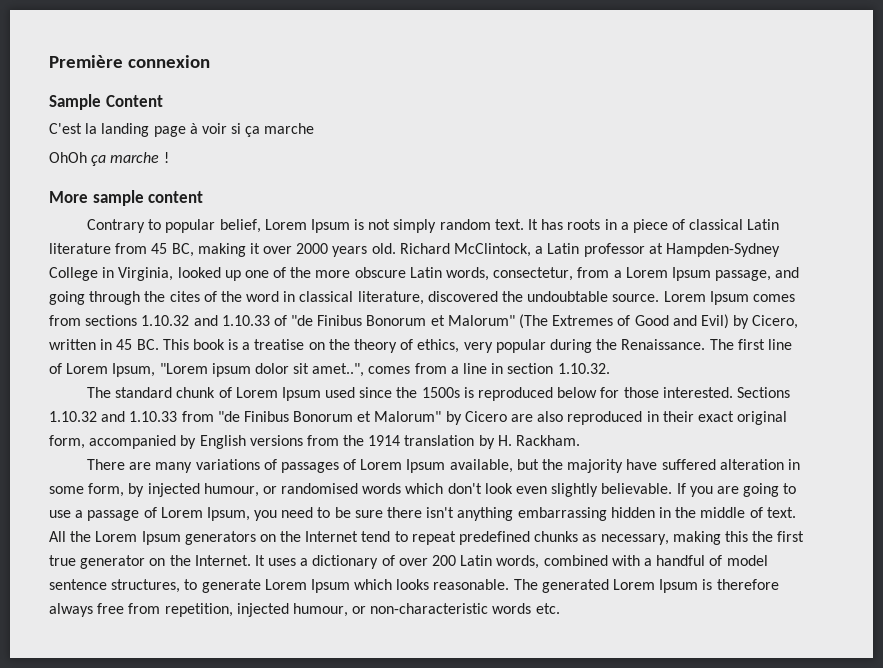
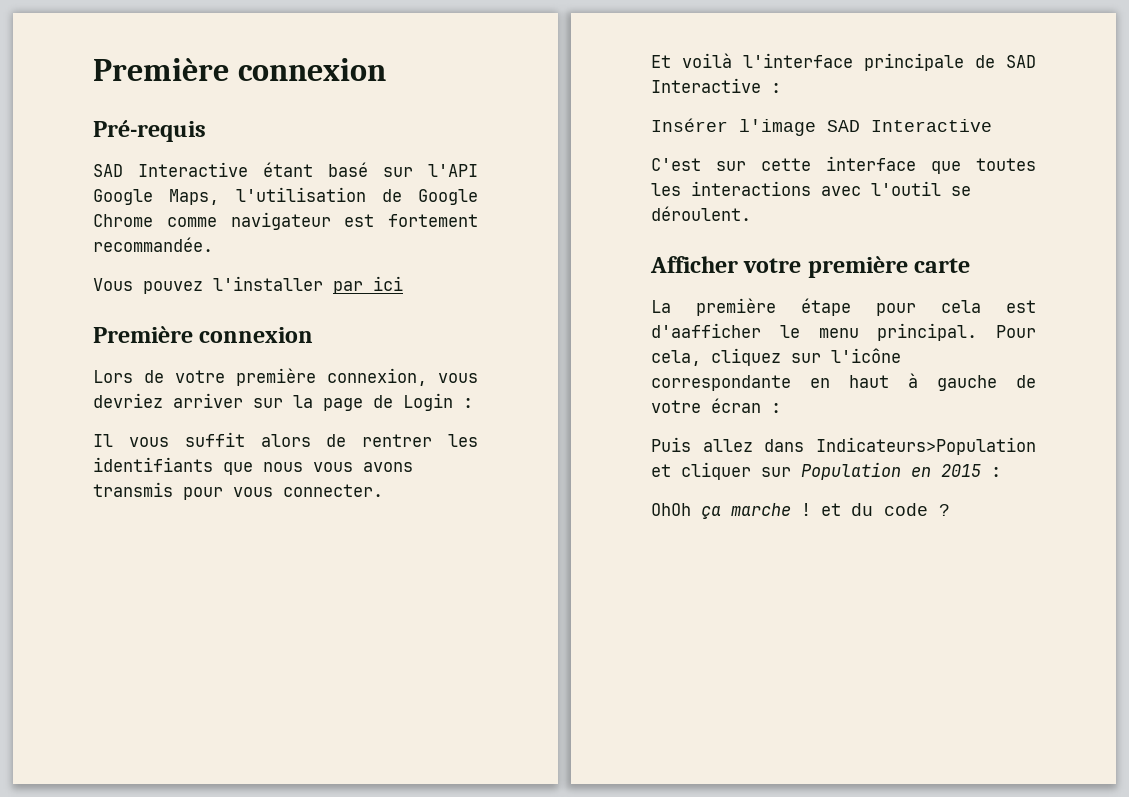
[49,55,211,68] [49,94,163,110] [49,123,315,137] [49,152,169,166] [49,190,204,206] [86,219,780,233] [49,243,780,257] [49,267,800,281] [49,291,795,305] [49,314,799,329] [49,339,792,353] [49,363,610,377] [86,387,790,401] [49,411,788,425] [49,435,581,449] [86,459,800,473] [49,483,797,497] [49,507,796,521] [49,531,805,545] [49,555,768,569] [49,579,779,593] [49,603,560,617] Première connexion // Sample Content // C'est la landing page à voir si ça marche // OhOh ça marche ! // More sample content // Contrary to popular belief, Lorem Ipsum is not simply random text. It has roots in a piece of classical Latin literature from 45 BC, making it over 2000 years old. Richard McClintock, a Latin professor at Hampden-Sydney College in Virginia, looked up one of the more obscure Latin words, consectetur, from a Lorem Ipsum passage, and going through the cites of the word in classical literature, discovered the undoubtable source. Lorem Ipsum comes from sections 1.10.32 and 1.10.33 of "de Finibus Bonorum et Malorum" (The Extremes of Good and Evil) by Cicero, written in 45 BC. This book is a treatise on the theory of ethics, very popular during the Renaissance. The first line of Lorem Ipsum, "Lorem ipsum dolor sit amet..", comes from a line in section 1.10.32. // The standard chunk of Lorem Ipsum used since the 1500s is reproduced below for those interested. Sections 1.10.32 and 1.10.33 from "de Finibus Bonorum et Malorum" by Cicero are also reproduced in their exact original form, accompanied by English versions from the 1914 translation by H. Rackham. // There are many variations of passages of Lorem Ipsum available, but the majority have suffered alteration in some form, by injected humour, or randomised words which don't look even slightly believable. If you are going to use a passage of Lorem Ipsum, you need to be sure there isn't anything embarrassing hidden in the middle of text. All the Lorem Ipsum generators on the Internet tend to repeat predefined chunks as necessary, making this the first true generator on the Internet. It uses a dictionary of over 200 Latin words, combined with a handful of model sentence structures, to generate Lorem Ipsum which looks reasonable. The generated Lorem Ipsum is therefore always free from repetition, injected humour, or non-characteristic words etc. -> [93,58,386,81] [93,120,206,142] [93,162,478,177] [93,187,478,205] [93,212,478,230] [93,237,213,252] [93,276,403,294] [93,326,314,343] [93,368,478,386] [93,393,473,411] [93,432,478,447] [93,457,413,475] [93,482,383,500] [651,53,1036,71] [651,78,781,93] [651,118,992,136] [651,156,1036,174] [651,181,971,196] [651,206,751,221] [650,256,971,278] [651,298,1036,316] [651,323,1036,341] [651,348,901,366] [651,373,1036,391] [651,398,781,413] [651,437,1036,455] [651,462,1001,480] [651,503,950,519] Première connexion // Pré-requis // SAD Interactive étant basé sur l'API Google Maps, l'utilisation de Google Chrome comme navigateur est fortement recommandée. // Vous pouvez l'installer par ici // Première connexion // Lors de votre première connexion, vous devriez arriver sur la page de Login : // Il vous suffit alors de rentrer les identifiants que nous vous avons transmis pour vous connecter. // Et voilà l'interface principale de SAD Interactive : // Insérer l'image SAD Interactive // C'est sur cette interface que toutes les interactions avec l'outil se déroulent. // Afficher votre première carte // La première étape pour cela est d'aafficher le menu principal. Pour cela, cliquez sur l'icône correspondante en haut à gauche de votre écran : // Puis allez dans Indicateurs>Population et cliquer sur Population en 2015 : // OhOh ça marche ! et du code ?

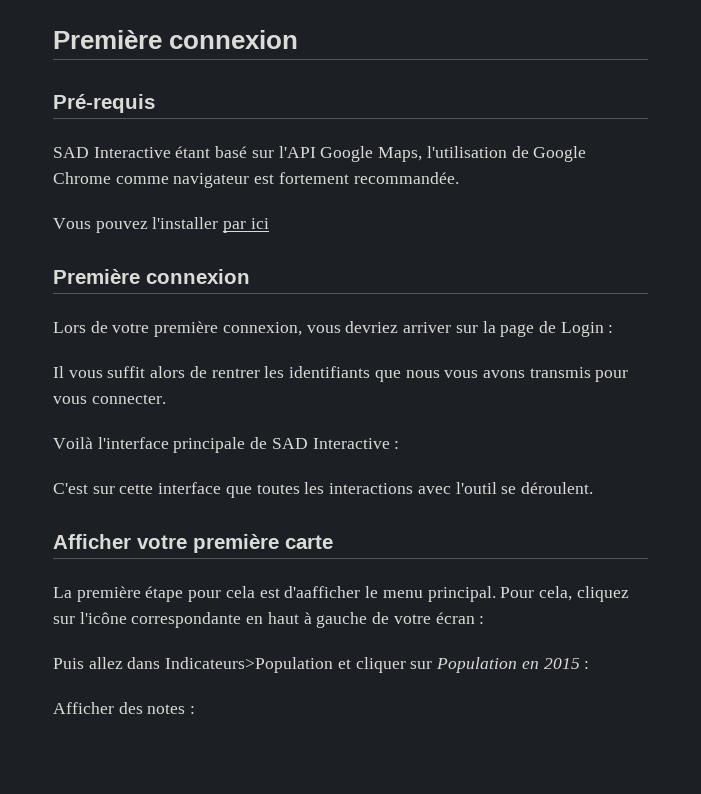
[651,53,732,68] Et voilà -> [53,437,93,449] Voilà
[651,118,992,136] // Insérer l'image SAD Interactive -> (400, 445) none
[651,503,950,519] OhOh ça marche ! et du code ? -> [53,702,196,714] Afficher des notes :

